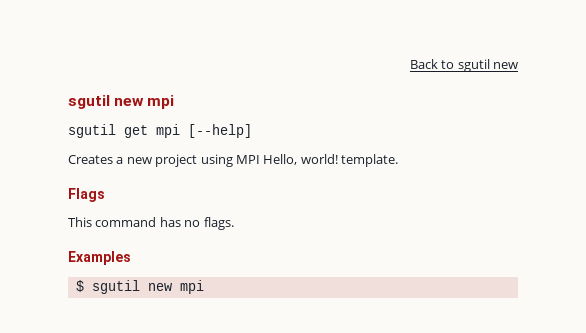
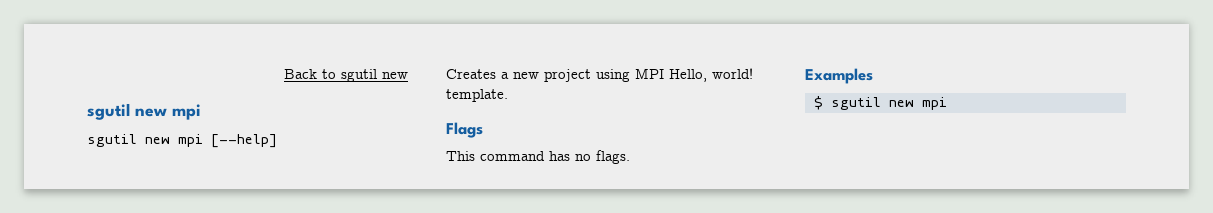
[124,125,148,138] get -> [145,137,170,144] new

